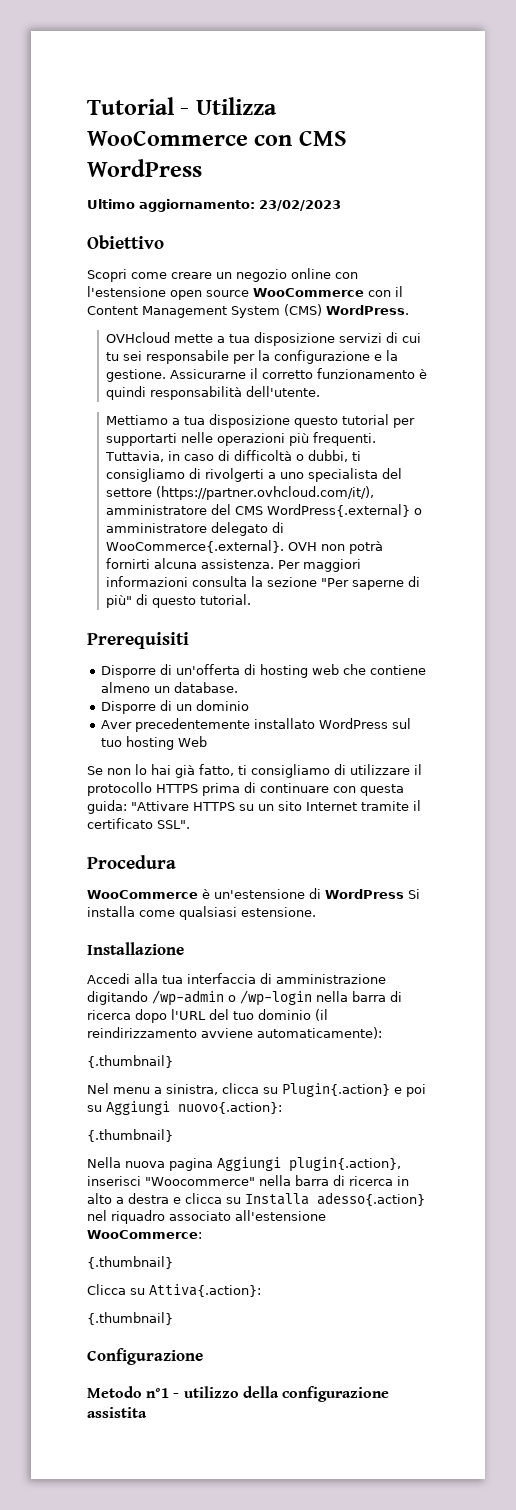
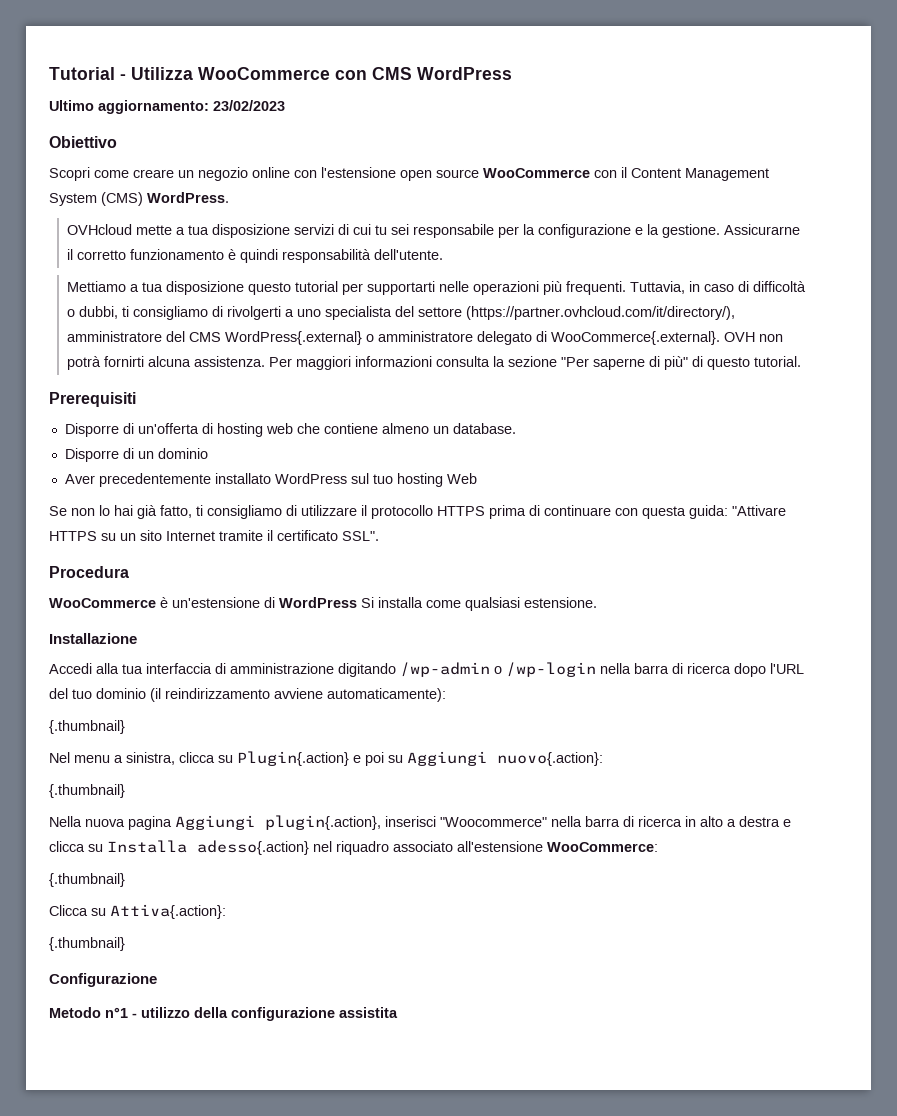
[155,486,374,500] (https://partner.ovhcloud.com/it/), -> [465,306,735,320] (https://partner.ovhcloud.com/it/directory/),

